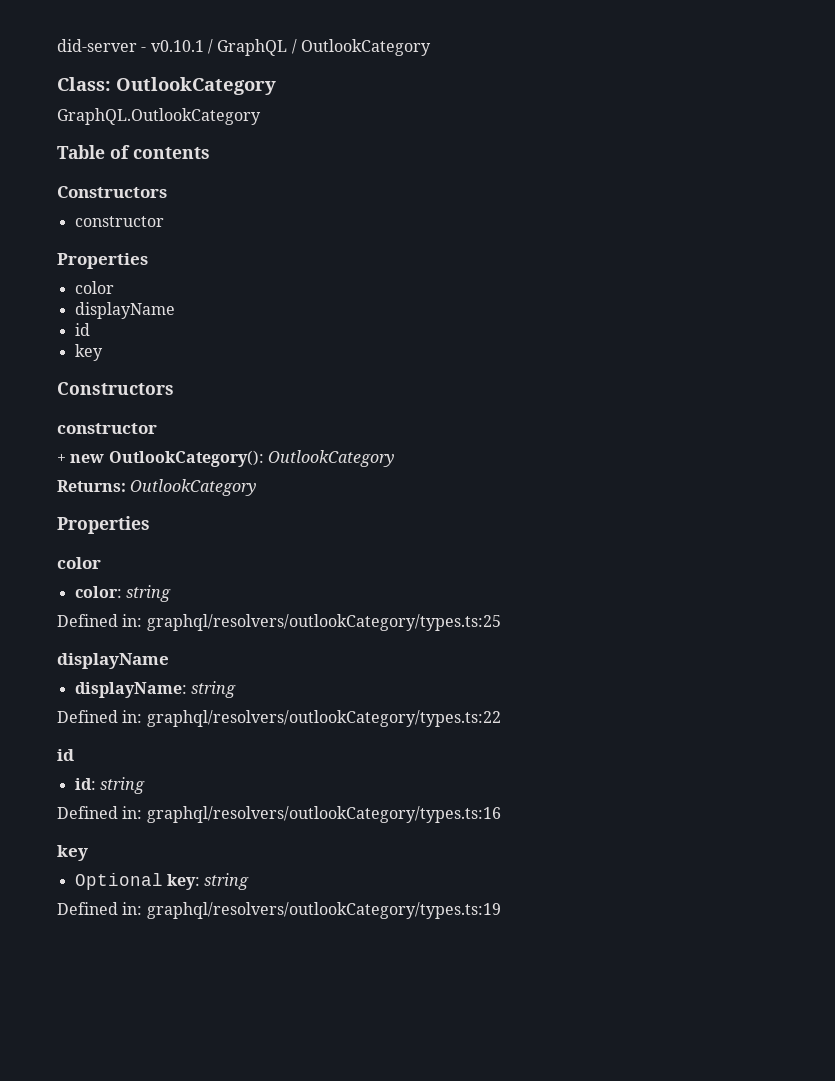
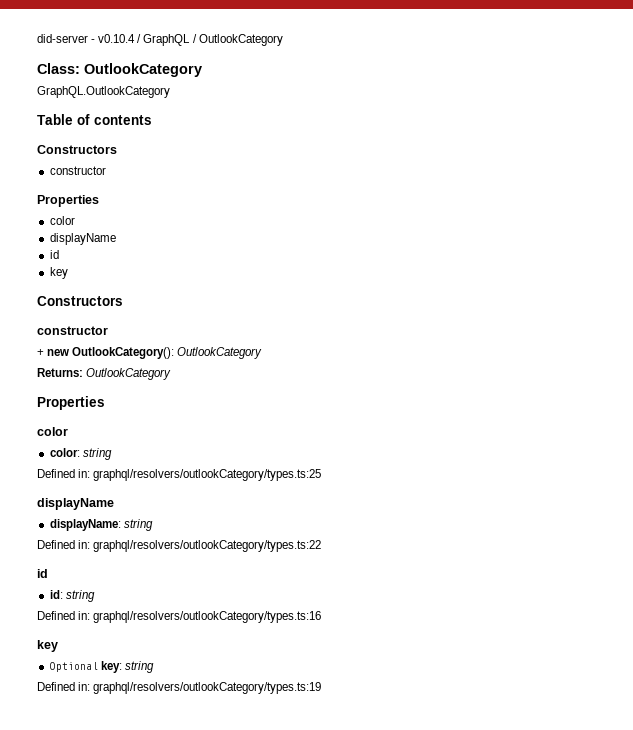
[150,40,204,52] v0.10.1 -> [98,34,136,43] v0.10.4

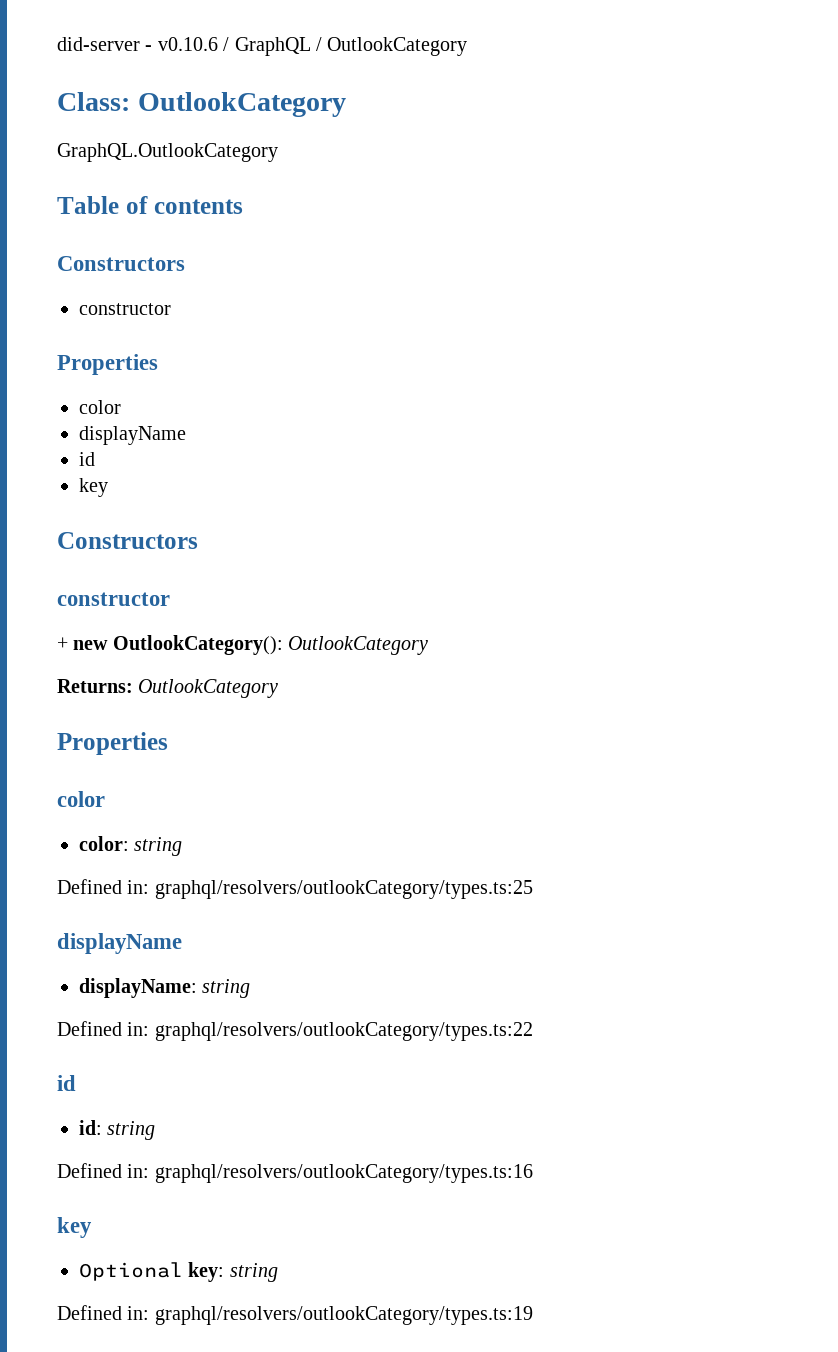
[98,34,136,43] v0.10.4 -> [157,37,218,51] v0.10.6

